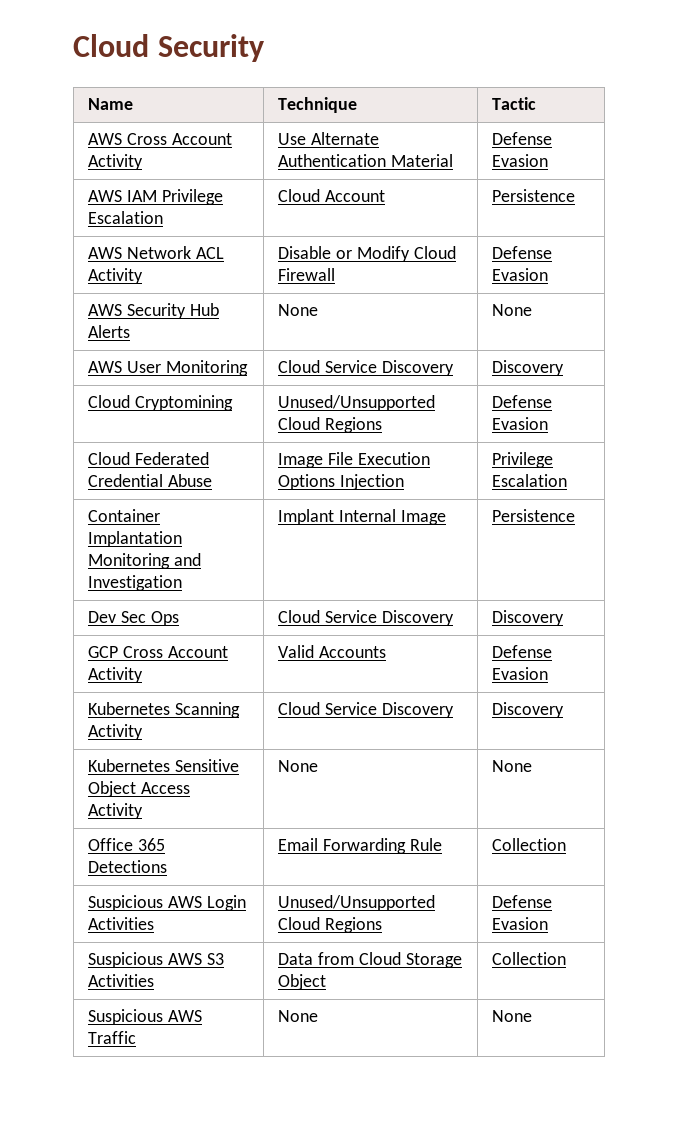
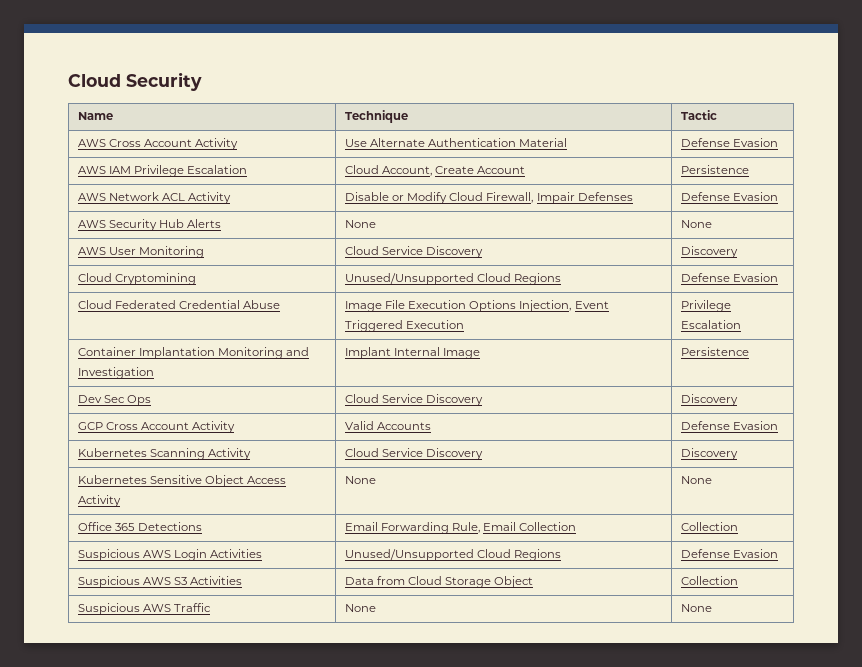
(321, 195) none -> [382,166,475,176] Account, Create
[278,268,336,281] Firewall -> [486,192,633,204] Firewall, Impair Defenses
[340,474,405,490] Injection -> [519,300,609,312] [345,320,465,332] Injection, Event Triggered Execution
[410,838,443,851] Rule -> [452,522,577,533] Rule, Email Collection

